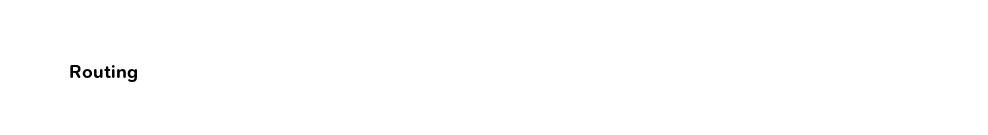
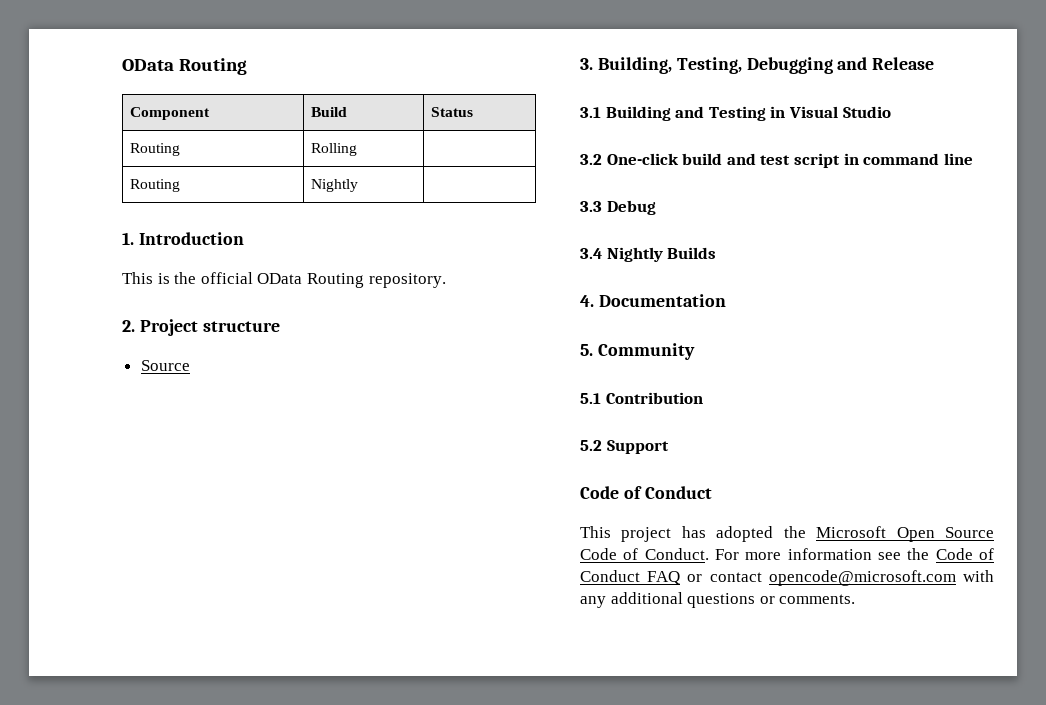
[69,65,138,82] Routing -> [122,58,248,75] [129,107,210,120] [310,107,347,117] [430,107,473,117] [129,143,180,156] [310,143,357,156] [129,179,180,192] [310,179,358,192] [122,232,244,245] [122,272,446,288] [122,319,280,336] [140,360,190,371] [580,57,935,74] [580,106,891,121] [580,153,973,168] [580,200,656,215] [580,247,717,262] [580,294,726,307] [580,343,695,360] [580,392,703,404] [580,440,669,454] [580,486,712,499] [580,526,994,542] [580,548,994,560] [580,570,994,586] [580,592,856,608] OData Routing // Component | Build | Status // Routing | Rolling | // Routing | Nightly | // 1. Introduction // This is the official OData Routing repository. // 2. Project structure // Source // 3. Building, Testing, Debugging and Release // 3.1 Building and Testing in Visual Studio // 3.2 One-click build and test script in command line // 3.3 Debug // 3.4 Nightly Builds // 4. Documentation // 5. Community // 5.1 Contribution // 5.2 Support // Code of Conduct // This project has adopted the Microsoft Open Source Code of Conduct. For more information see the Code of Conduct FAQ or contact opencode@microsoft.com with any additional questions or comments.

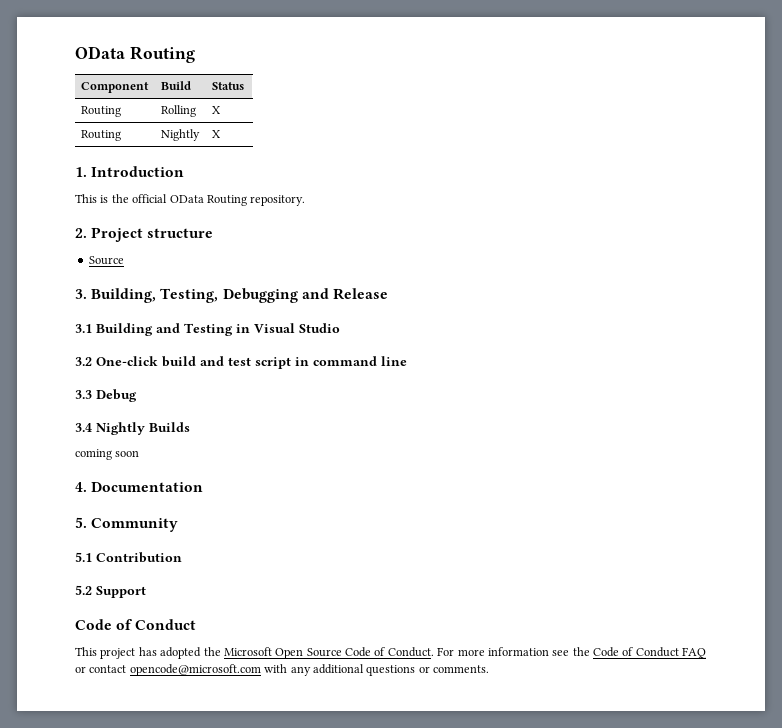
(357, 149) none -> [212,106,222,114] X
(358, 185) none -> [212,130,222,138] X
(717, 253) none -> [75,449,140,460] // coming soon

